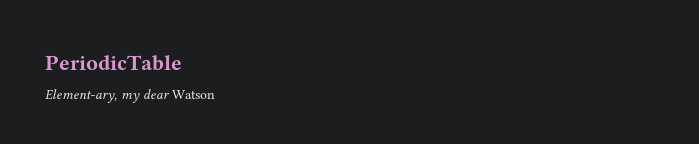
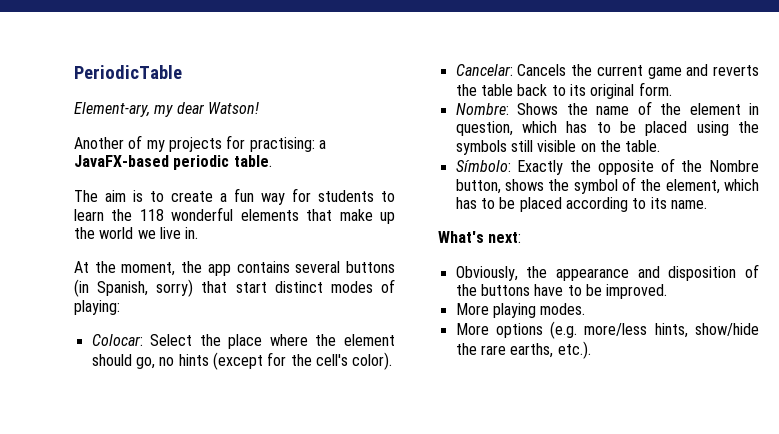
[172,90,215,99] Watson -> [207,102,259,114] [74,135,326,152] [74,155,272,170] [74,188,395,205] [74,207,395,224] [74,227,199,239] [74,261,396,276] [74,279,395,297] [74,300,120,315] [91,334,395,349] [91,352,393,370] [455,64,759,79] [455,82,672,99] [455,101,759,115] [455,121,759,136] [455,140,661,155] [455,158,759,175] [455,177,759,194] [455,197,707,212] [438,231,522,243] [455,264,759,281] [455,284,668,299] [455,303,586,318] [455,321,759,339] [455,341,591,359] Watson! // Another of my projects for practising: a JavaFX-based periodic table. // The aim is to create a fun way for students to learn the 118 wonderful elements that make up the world we live in. // At the moment, the app contains several buttons (in Spanish, sorry) that start distinct modes of playing: // Colocar: Select the place where the element should go, no hints (except for the cell's color). // Cancelar: Cancels the current game and reverts the table back to its original form. // Nombre: Shows the name of the element in question, which has to be placed using the symbols still visible on the table. // Símbolo: Exactly the opposite of the Nombre button, shows the symbol of the element, which has to be placed according to its name. // What's next: // Obviously, the appearance and disposition of the buttons have to be improved. // More playing modes. // More options (e.g. more/less hints, show/hide the rare earths, etc.).

